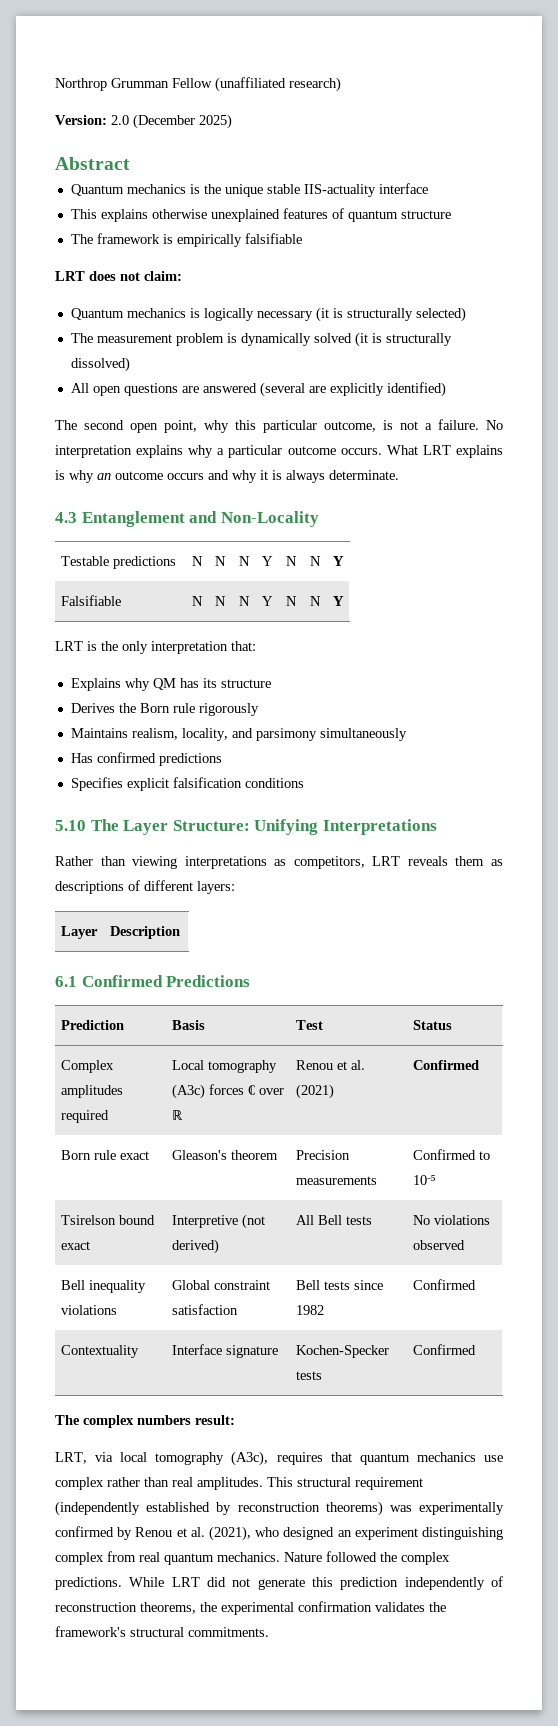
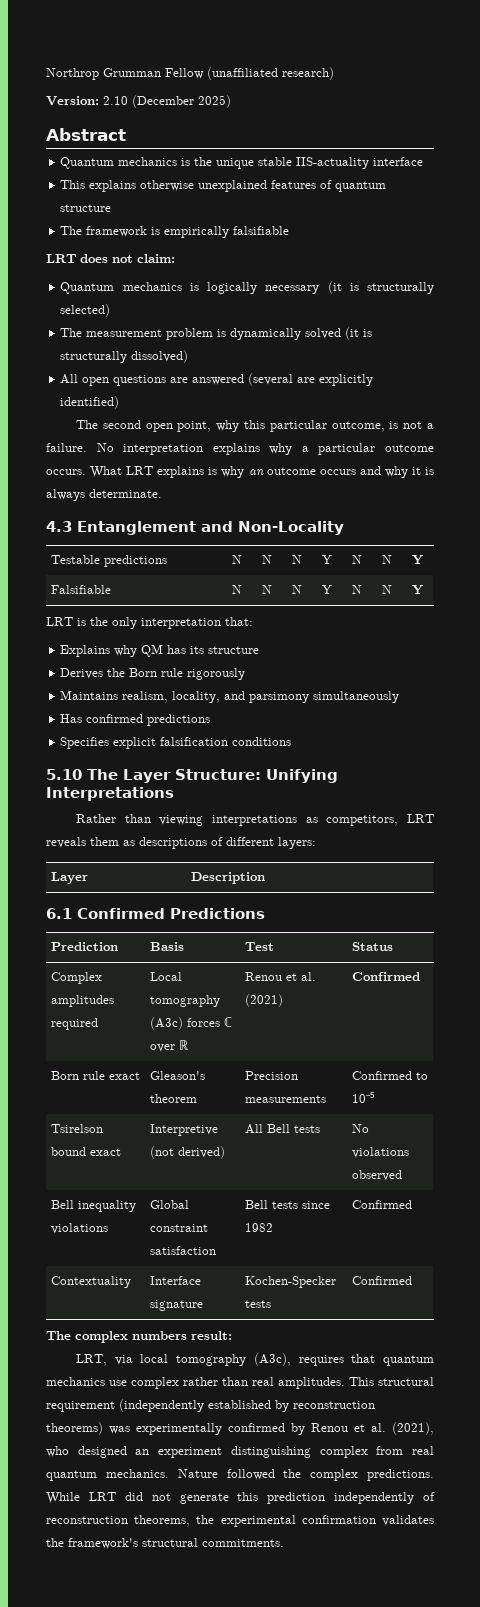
[111,115,129,125] 2.0 -> [103,96,128,105] 2.10

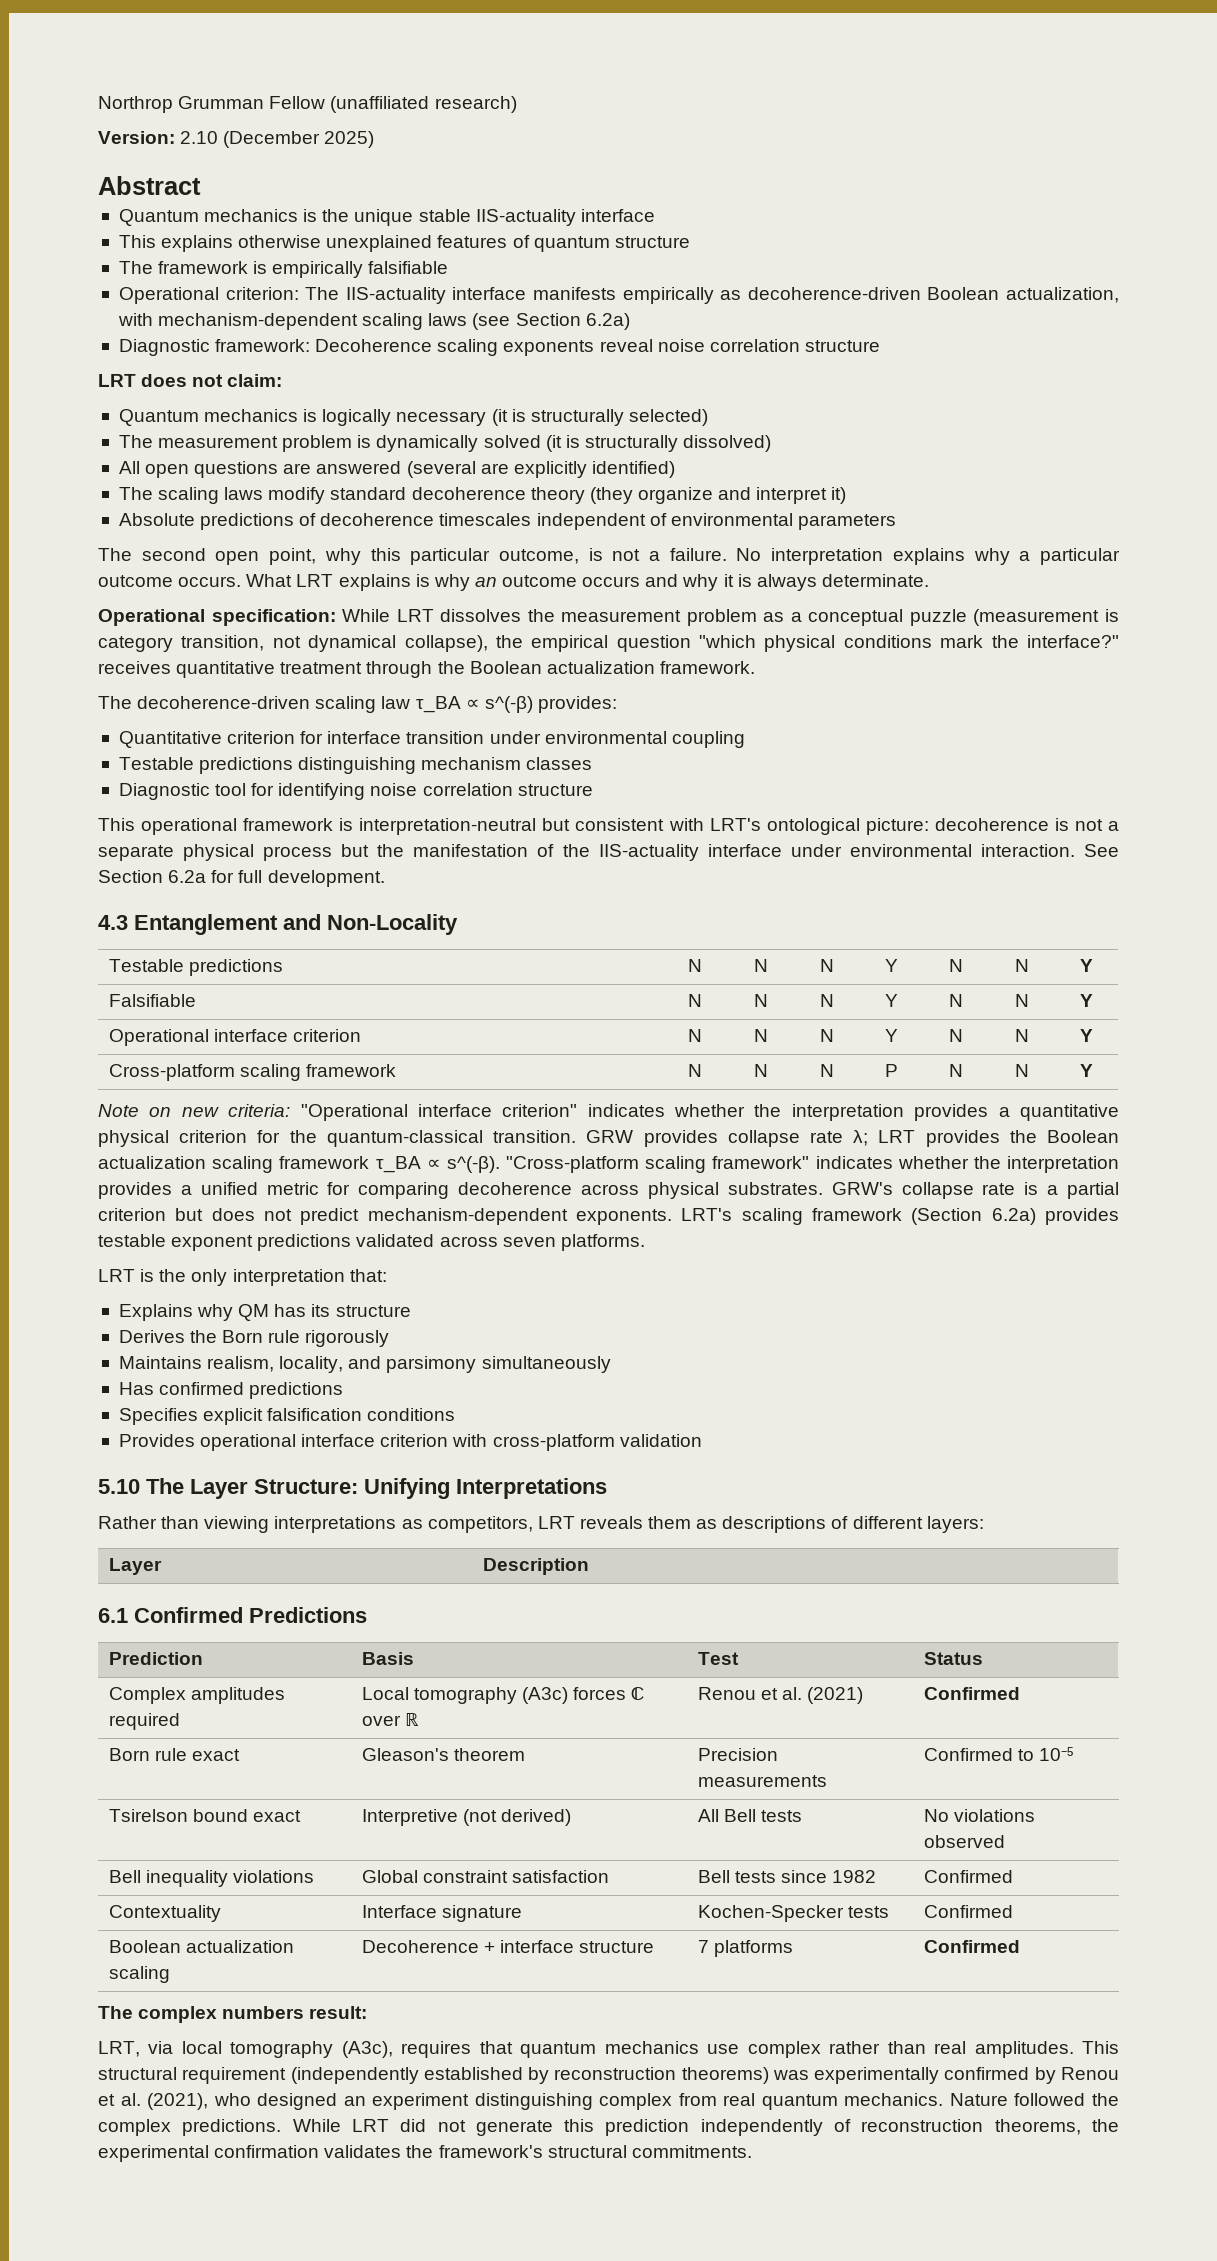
(290, 230) none -> [118,287,1119,304] [117,313,630,330] [118,339,880,356] // Operational criterion: The IIS-actuality interface manifests empirically as decoherence-driven Boolean actualization, with mechanism-dependent scaling laws (see Section 6.2a) // Diagnostic framework: Decoherence scaling exponents reveal noise correlation structure
(120, 402) none -> [118,487,847,504] [118,513,896,530] // The scaling laws modify standard decoherence theory (they organize and interpret it) // Absolute predictions of decoherence timescales independent of environmental parameters
(162, 493) none -> [98,609,1119,626] [98,635,1119,652] [98,661,755,678] [98,696,617,713] [118,731,745,748] [118,757,593,774] [118,783,593,800] [98,818,1119,835] [98,844,1120,861] [98,870,385,887] // Operational specification: While LRT dissolves the measurement problem as a conceptual puzzle (measurement is category transition, not dynamical collapse), the empirical question "which physical conditions mark the interface?" receives quantitative treatment through the Boolean actualization framework. // The decoherence-driven scaling law τ_BA ∝ s^(-β) provides: // Quantitative criterion for interface transition under environmental coupling // Testable predictions distinguishing mechanism classes // Diagnostic tool for identifying noise correlation structure // This operational framework is interpretation-neutral but consistent with LRT's ontological picture: decoherence is not a separate physical process but the manifestation of the IIS-actuality interface under environmental interaction. See Section 6.2a for full development.
(424, 590) none -> [108,1029,361,1046] [688,1029,702,1042] [753,1029,768,1042] [819,1029,834,1042] [884,1029,898,1042] [948,1029,963,1042] [1014,1029,1029,1042] [1079,1029,1093,1042] [108,1064,396,1081] [688,1064,702,1077] [753,1064,768,1077] [819,1064,834,1077] [884,1064,898,1077] [948,1064,963,1077] [1014,1064,1029,1077] [1079,1064,1093,1077] [98,1104,1119,1121] [98,1130,1119,1147] [98,1156,1119,1173] [98,1182,1119,1199] [98,1208,1120,1225] [98,1234,645,1251] // Operational interface criterion | N | N | N | Y | N | N | Y // Cross-platform scaling framework | N | N | N | P | N | N | Y // Note on new criteria: "Operational interface criterion" indicates whether the interpretation provides a quantitative physical criterion for the quantum-classical transition. GRW provides collapse rate λ; LRT provides the Boolean actualization scaling framework τ_BA ∝ s^(-β). "Cross-platform scaling framework" indicates whether the interpretation provides a unified metric for comparing decoherence across physical substrates. GRW's collapse rate is a partial criterion but does not predict mechanism-dependent exponents. LRT's scaling framework (Section 6.2a) provides testable exponent predictions validated across seven platforms.
(292, 741) none -> [118,1434,702,1451] // Provides operational interface criterion with cross-platform validation
(413, 1280) none -> [108,1940,294,1953] [108,1966,170,1983] [361,1940,655,1953] [697,1940,793,1957] [923,1940,1020,1953] // Boolean actualization scaling | Decoherence + interface structure | 7 platforms | Confirmed

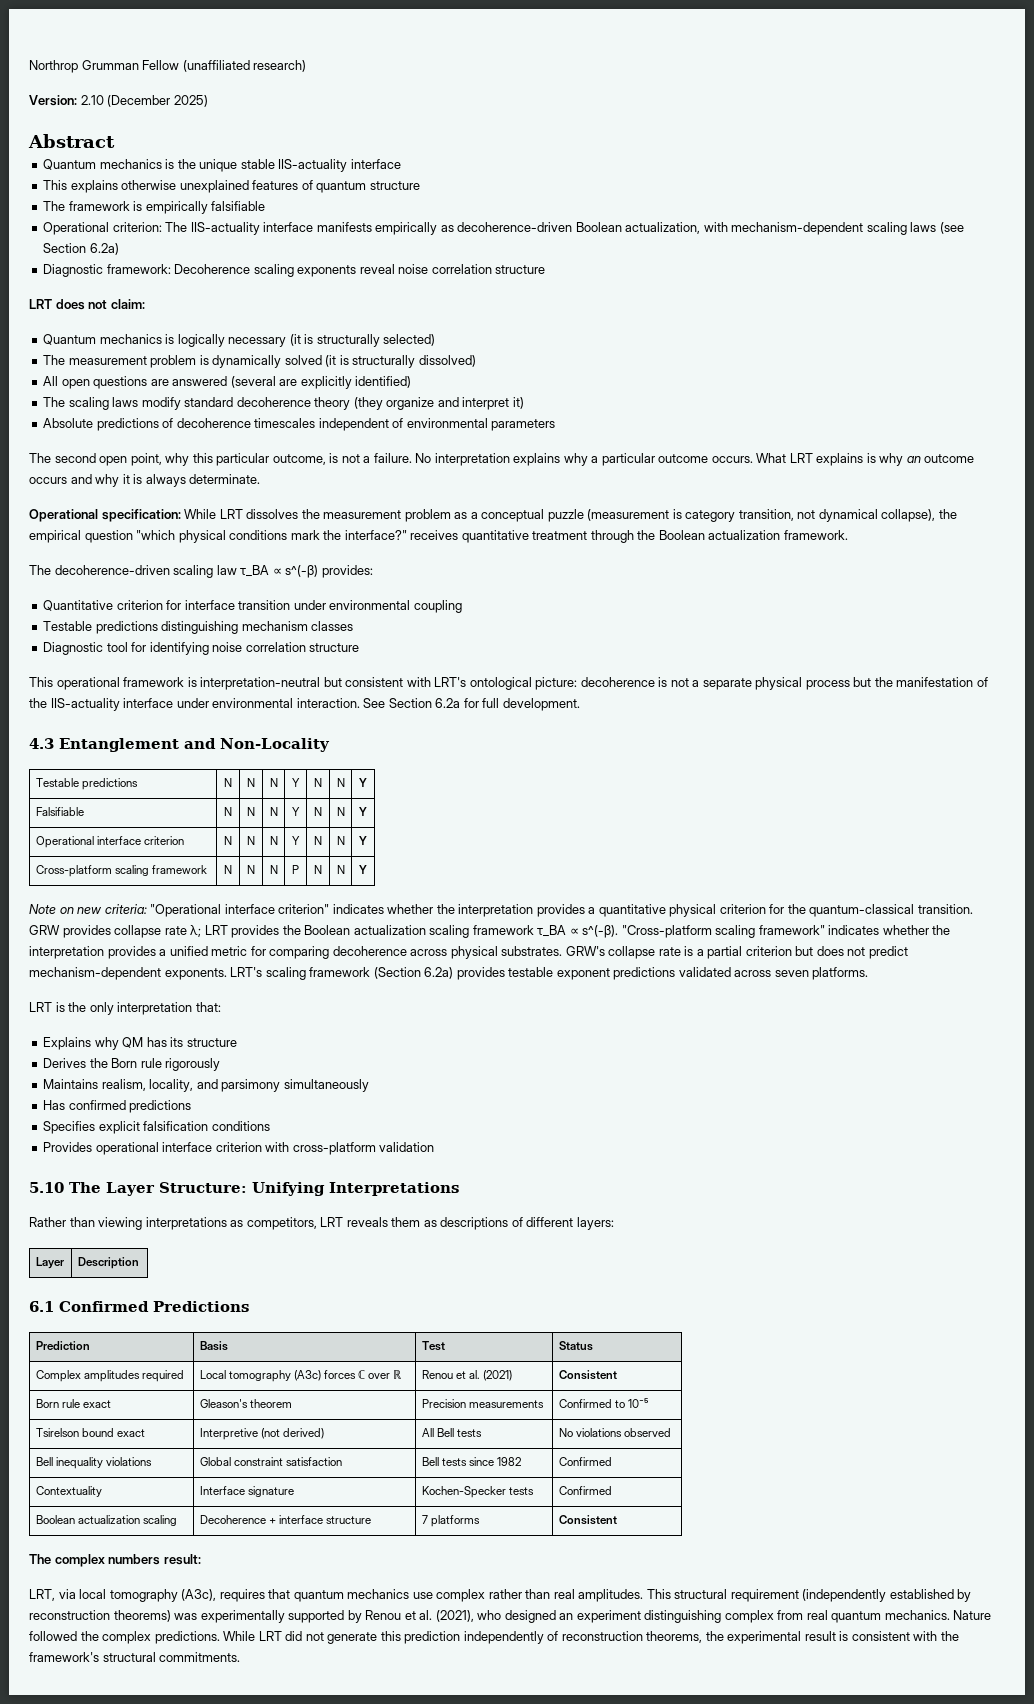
[923,1687,1020,1700] Confirmed -> [558,1370,617,1380] Consistent
[923,1940,1020,1953] Confirmed -> [558,1515,617,1525] Consistent
[944,2067,1030,2080] confirmed -> [288,1610,345,1623] supported
[214,2145,402,2158] confirmation validates -> [804,1631,938,1641] result is consistent with

